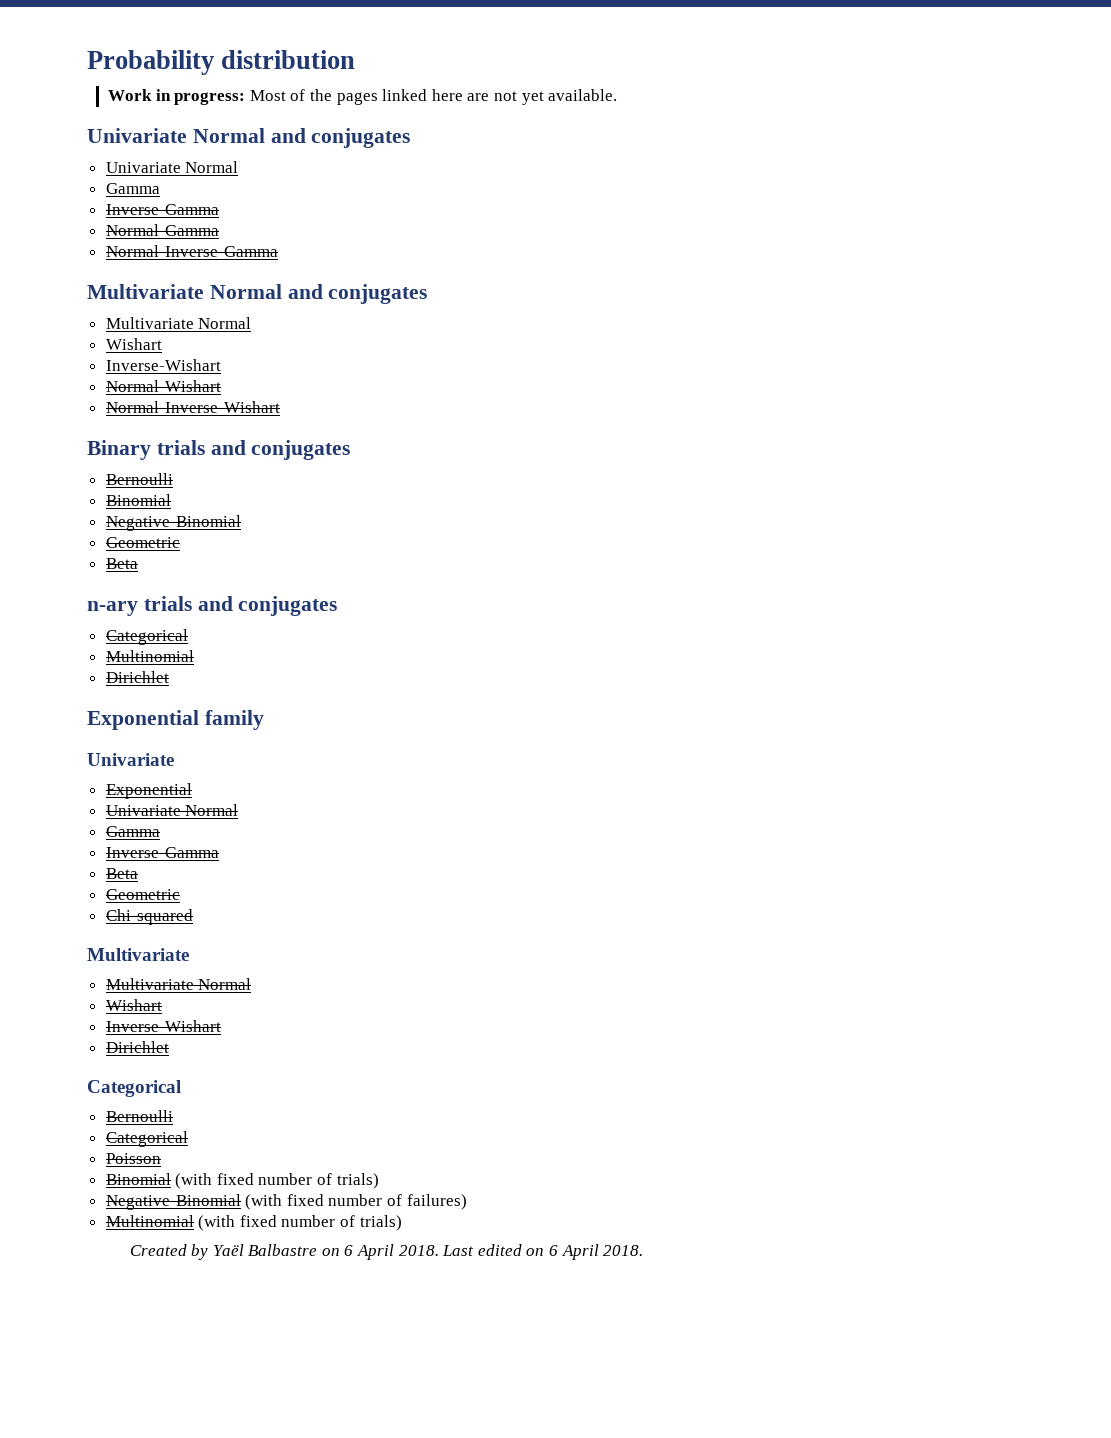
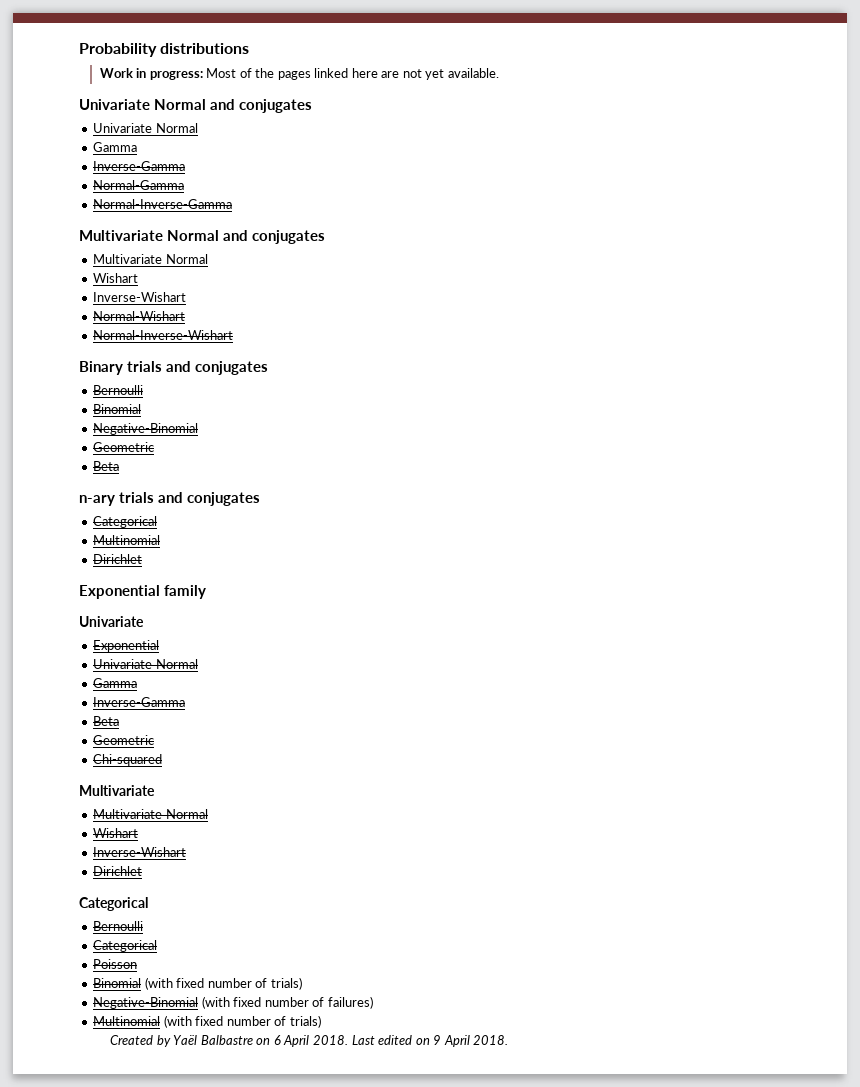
[221,50,356,69] distribution -> [160,43,250,54] distributions
[549,1245,559,1256] 6 -> [433,1035,442,1045] 9

